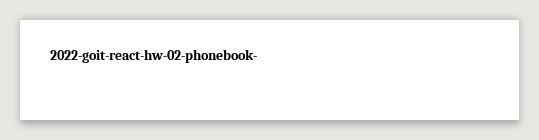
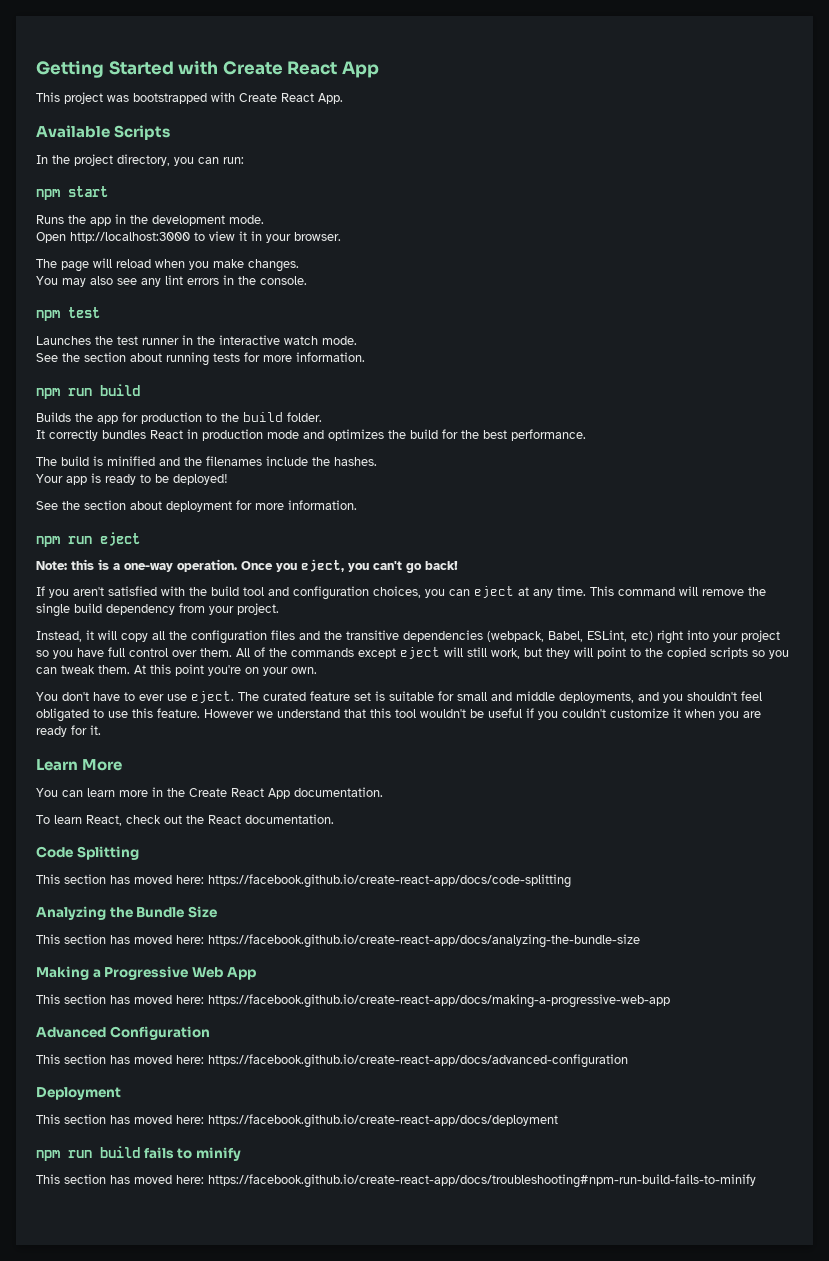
[50,49,257,63] 2022-goit-react-hw-02-phonebook- -> [36,60,379,78] [36,92,343,104] [36,125,171,140] [36,154,244,166] [36,186,108,200] [36,214,264,226] [36,231,341,243] [36,258,299,272] [36,275,307,287] [36,307,100,321] [36,335,357,345] [36,352,365,366] [36,384,140,399] [36,412,322,424] [36,429,586,441] [36,456,377,466] [36,473,228,485] [36,500,357,512] [36,532,140,547] [36,559,458,573] [36,586,766,600] [36,603,279,617] [36,630,780,644] [36,647,789,659] [36,664,317,676] [36,691,762,703] [36,708,761,722] [36,725,101,737] [36,759,123,771] [36,787,383,799] [36,814,334,826] [36,846,139,860] [36,874,571,888] [36,906,217,920] [36,934,640,948] [36,966,256,980] [36,994,670,1008] [36,1026,210,1040] [36,1054,628,1068] [36,1087,121,1100] [36,1114,558,1128] [36,1146,241,1161] [36,1174,756,1188] Getting Started with Create React App // This project was bootstrapped with Create React App. // Available Scripts // In the project directory, you can run: // npm start // Runs the app in the development mode. // Open http://localhost:3000 to view it in your browser. // The page will reload when you make changes. // You may also see any lint errors in the console. // npm test // Launches the test runner in the interactive watch mode. // See the section about running tests for more information. // npm run build // Builds the app for production to the build folder. // It correctly bundles React in production mode and optimizes the build for the best performance. // The build is minified and the filenames include the hashes. // Your app is ready to be deployed! // See the section about deployment for more information. // npm run eject // Note: this is a one-way operation. Once you eject, you can't go back! // If you aren't satisfied with the build tool and configuration choices, you can eject at any time. This command will remove the single build dependency from your project. // Instead, it will copy all the configuration files and the transitive dependencies (webpack, Babel, ESLint, etc) right into your project so you have full control over them. All of the commands except eject will still work, but they will point to the copied scripts so you can tweak them. At this point you're on your own. // You don't have to ever use eject. The curated feature set is suitable for small and middle deployments, and you shouldn't feel obligated to use this feature. However we understand that this tool wouldn't be useful if you couldn't customize it when you are ready for it. // Learn More // You can learn more in the Create React App documentation. // To learn React, check out the React documentation. // Code Splitting // This section has moved here: https://facebook.github.io/create-react-app/docs/code-splitting // Analyzing the Bundle Size // This section has moved here: https://facebook.github.io/create-react-app/docs/analyzing-the-bundle-size // Making a Progressive Web App // This section has moved here: https://facebook.github.io/create-react-app/docs/making-a-progressive-web-app // Advanced Configuration // This section has moved here: https://facebook.github.io/create-react-app/docs/advanced-configuration // Deployment // This section has moved here: https://facebook.github.io/create-react-app/docs/deployment // npm run build fails to minify // This section has moved here: https://facebook.github.io/create-react-app/docs/troubleshooting#npm-run-build-fails-to-minify

